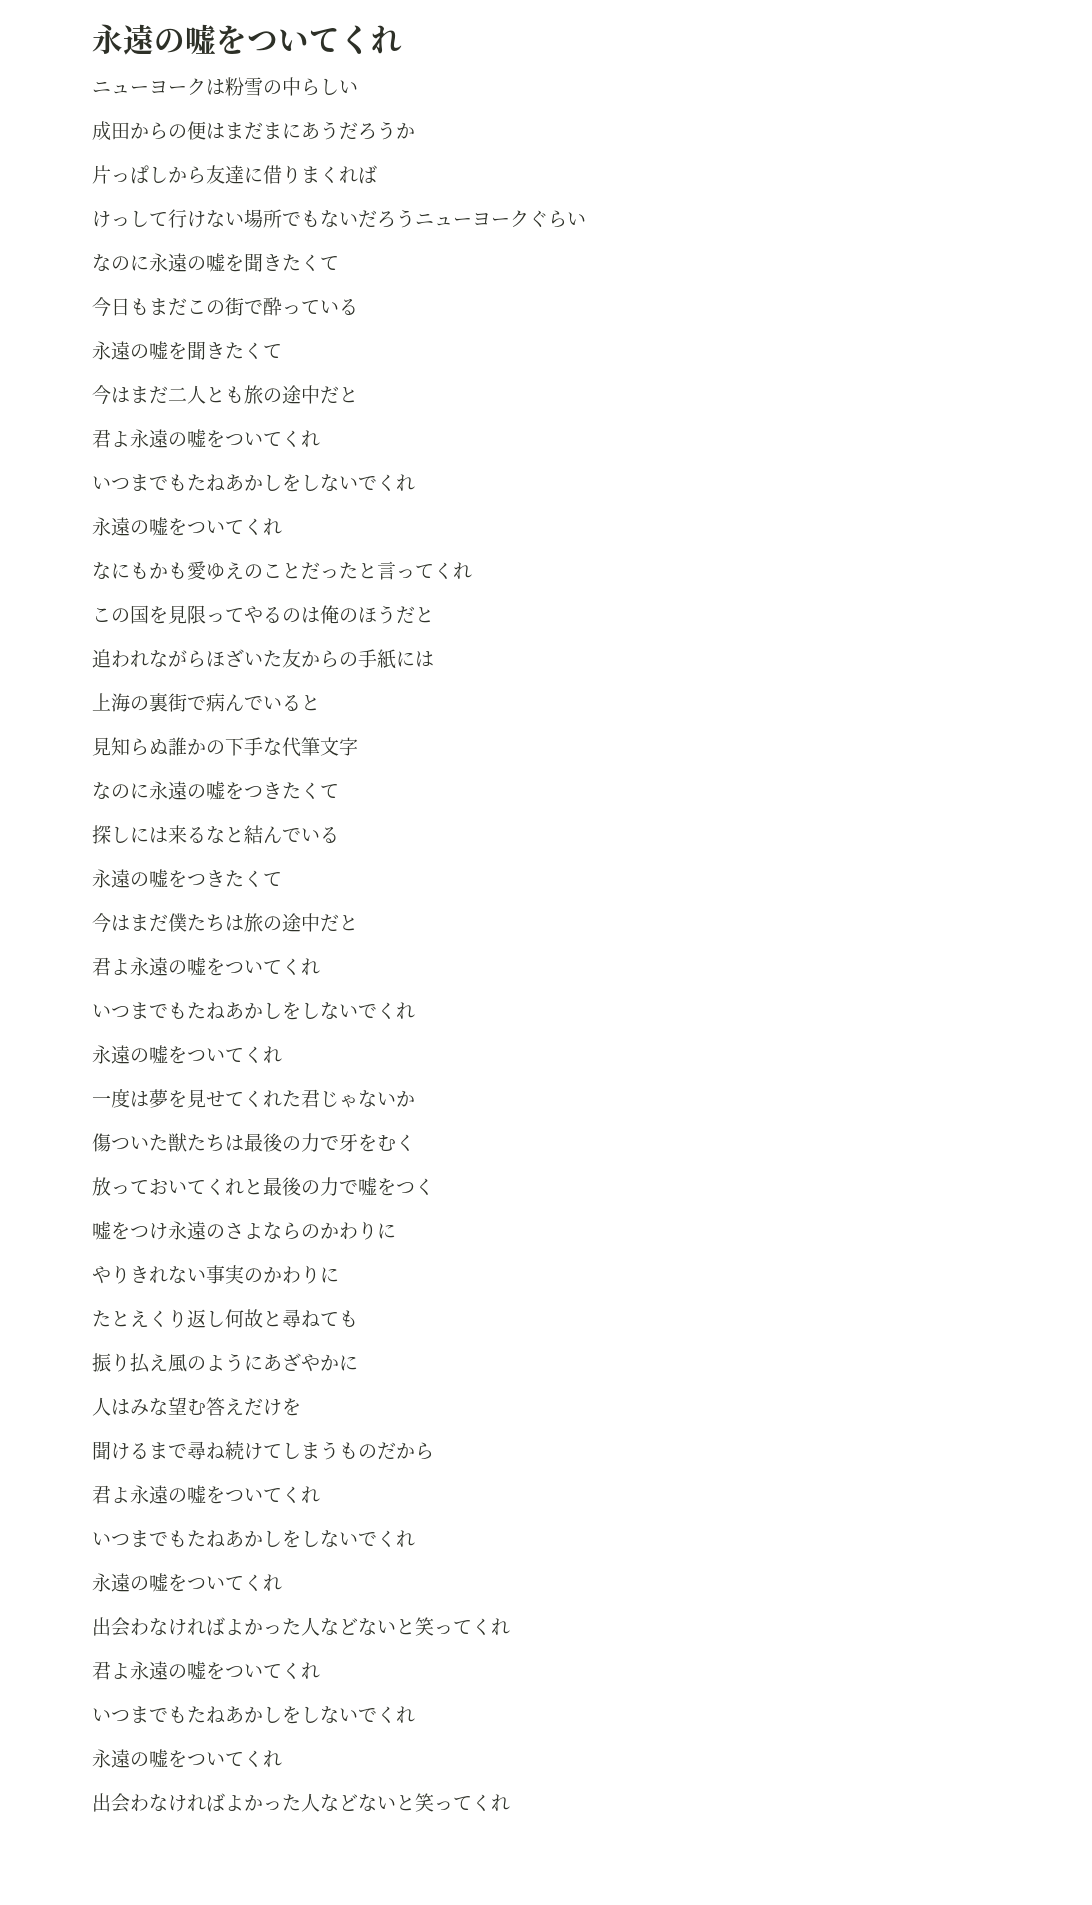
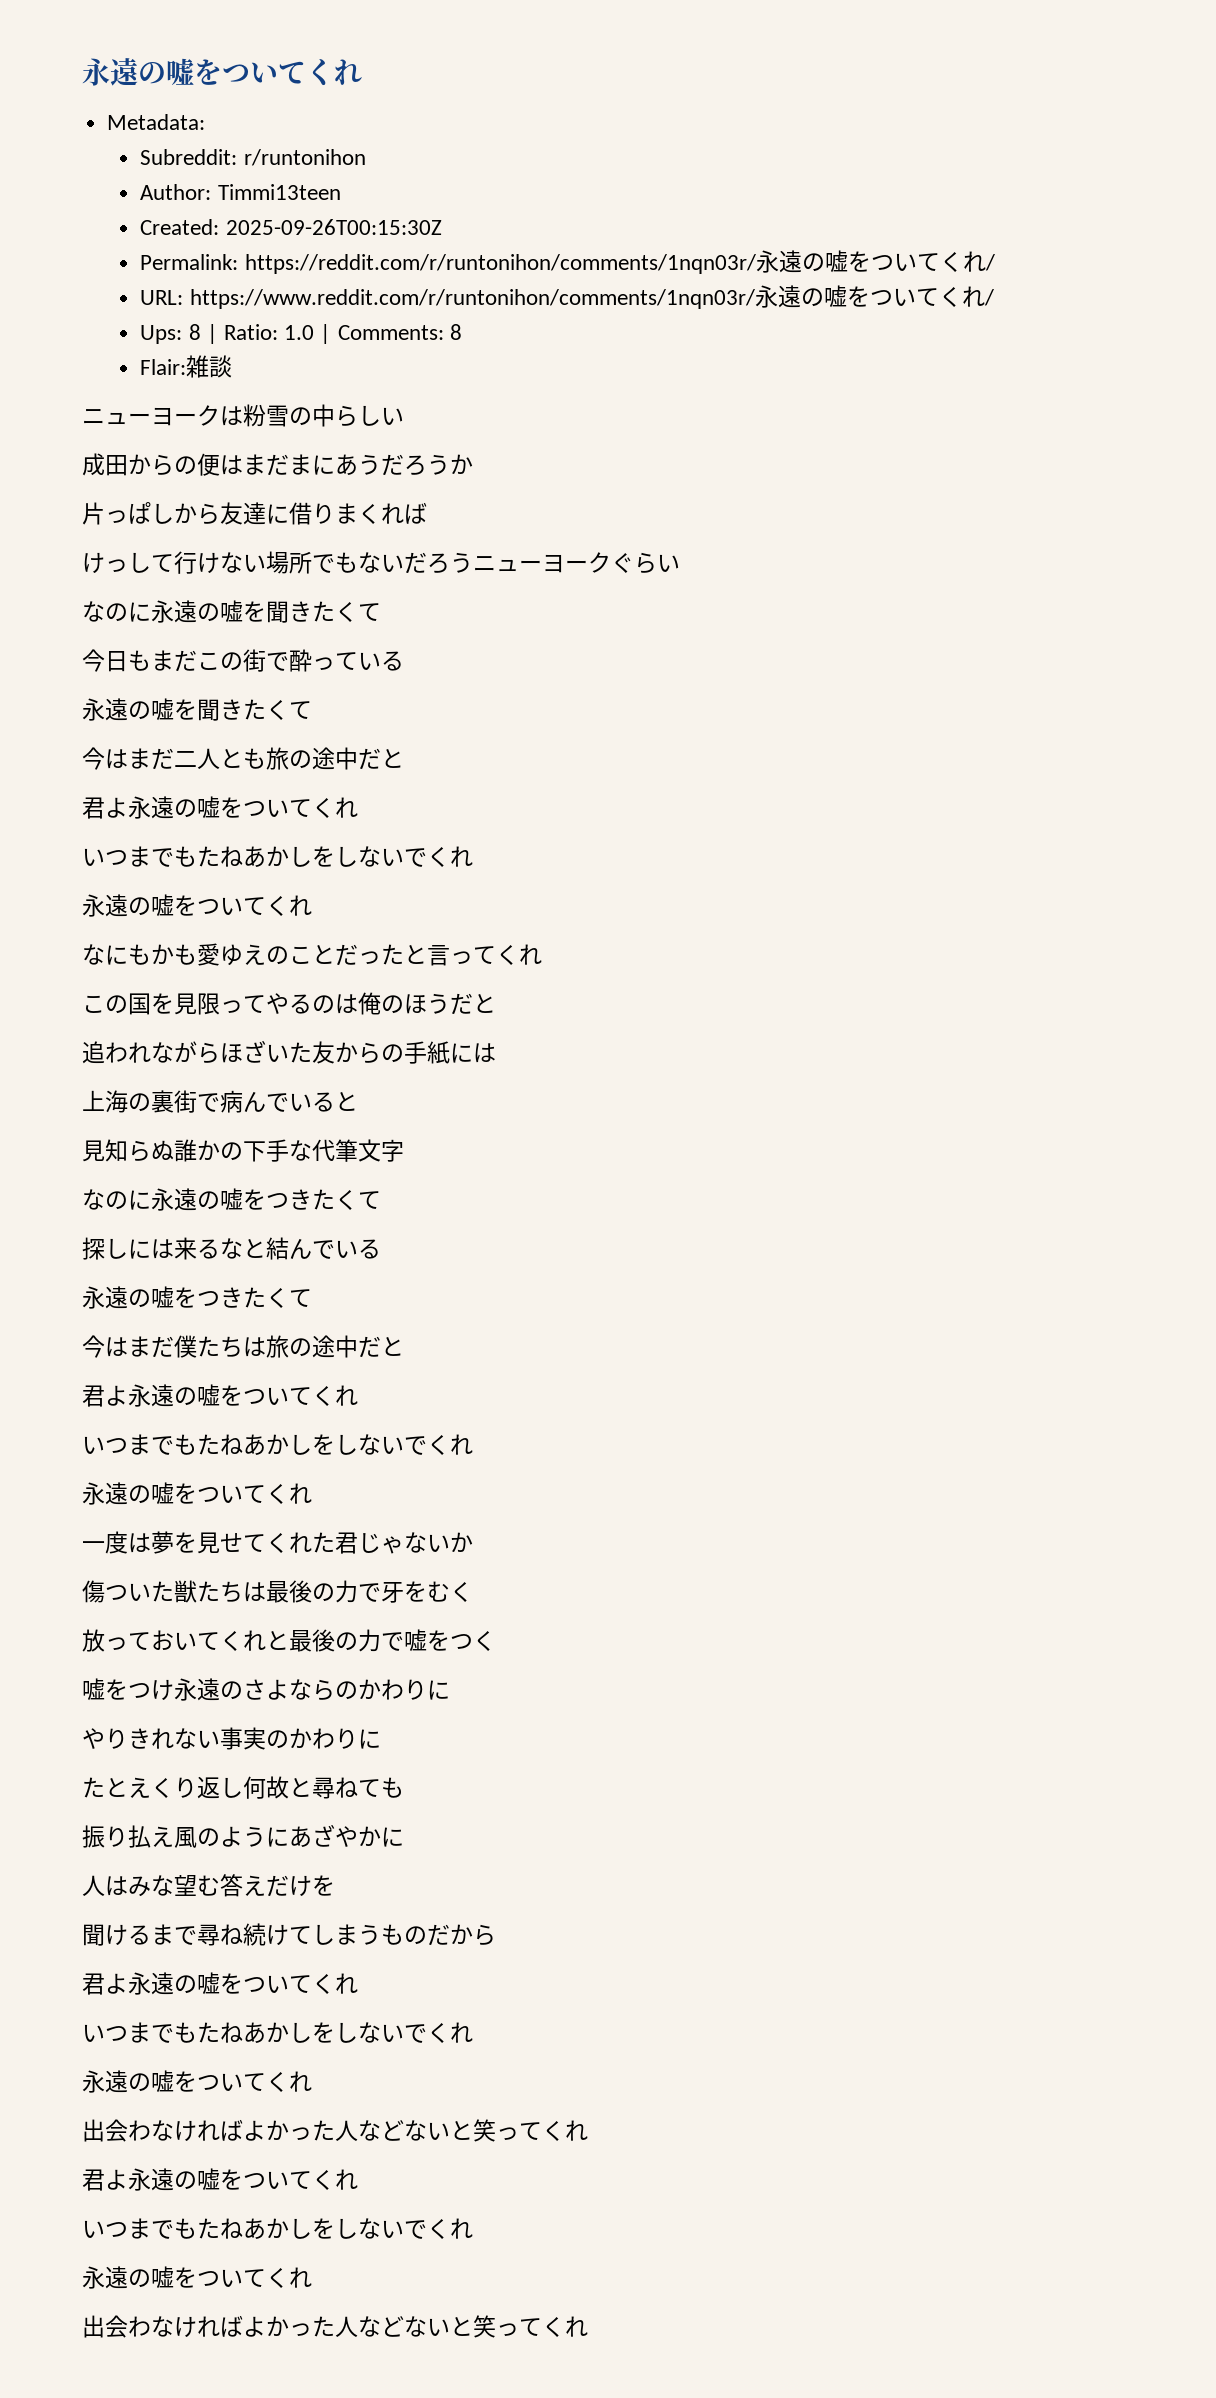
[92,24,402,55] 永遠の嘘をついてくれ -> [82,58,362,86] [107,114,206,130] [140,149,366,166] [140,184,341,200] [140,219,442,235] [140,250,995,274] [140,285,994,309] [140,324,462,344] [140,355,233,378] 永遠の嘘をついてくれ // Metadata: // Subreddit: r/runtonihon // Author: Timmi13teen // Created: 2025-09-26T00:15:30Z // Permalink: https://reddit.com/r/runtonihon/comments/1nqn03r/永遠の嘘をついてくれ/ // URL: https://www.reddit.com/r/runtonihon/comments/1nqn03r/永遠の嘘をついてくれ/ // Ups: 8 | Ratio: 1.0 | Comments: 8 // Flair:雑談

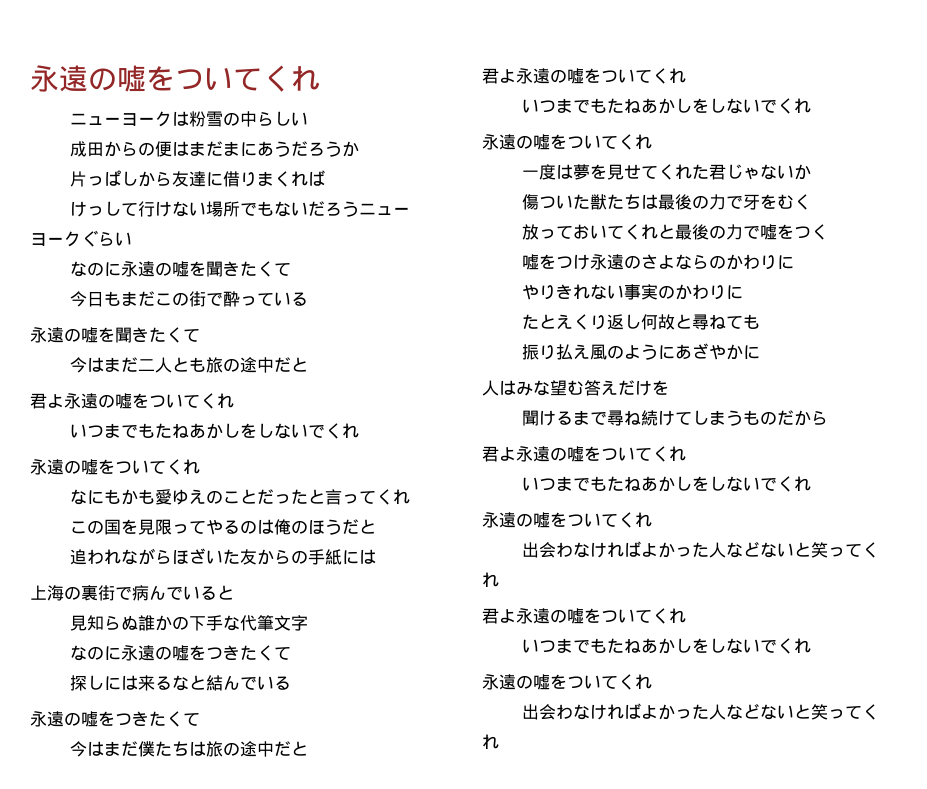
[82,58,362,86] [107,114,206,130] [140,149,366,166] [140,184,341,200] [140,219,442,235] [140,250,995,274] [140,285,994,309] [140,324,462,344] [140,355,233,378] 永遠の嘘をついてくれ // Metadata: // Subreddit: r/runtonihon // Author: Timmi13teen // Created: 2025-09-26T00:15:30Z // Permalink: https://reddit.com/r/runtonihon/comments/1nqn03r/永遠の嘘をついてくれ/ // URL: https://www.reddit.com/r/runtonihon/comments/1nqn03r/永遠の嘘をついてくれ/ // Ups: 8 | Ratio: 1.0 | Comments: 8 // Flair:雑談 -> [30,65,320,92] 永遠の嘘をついてくれ

